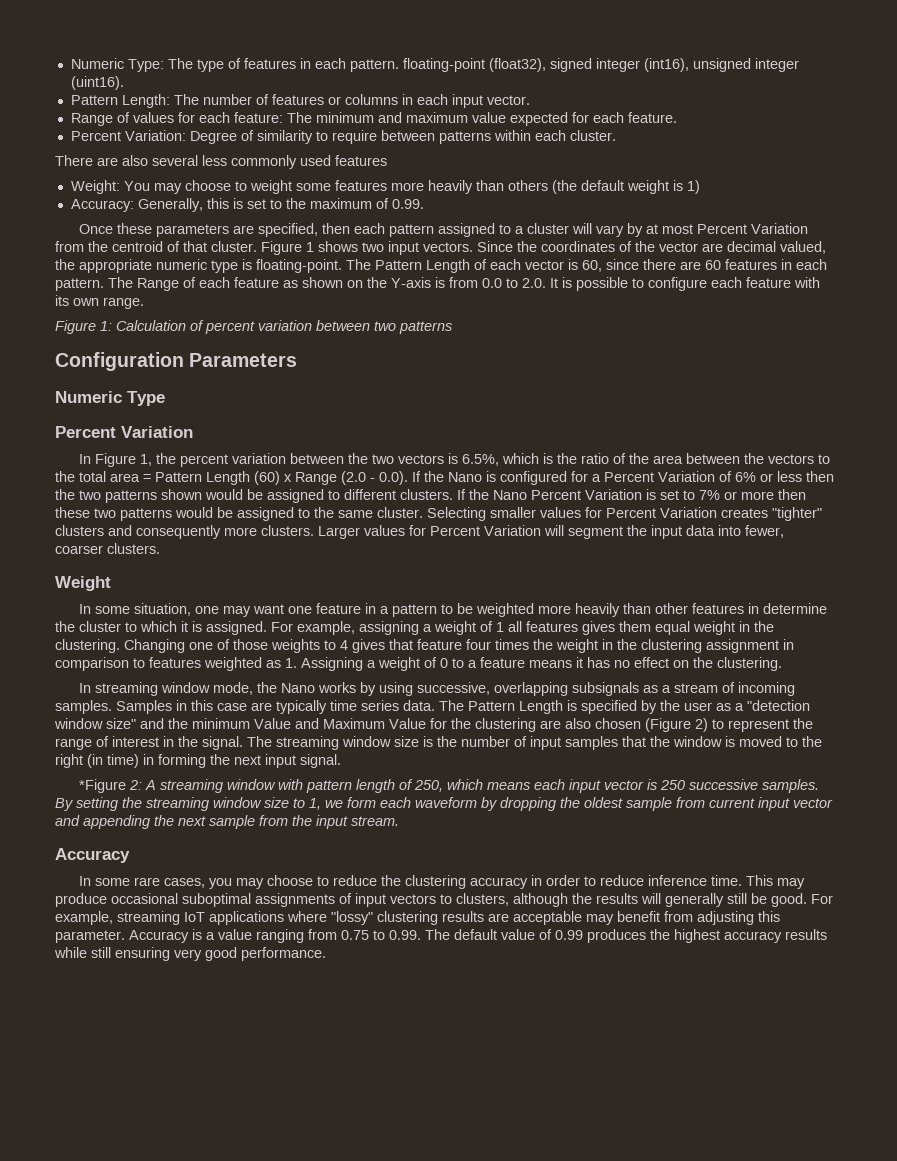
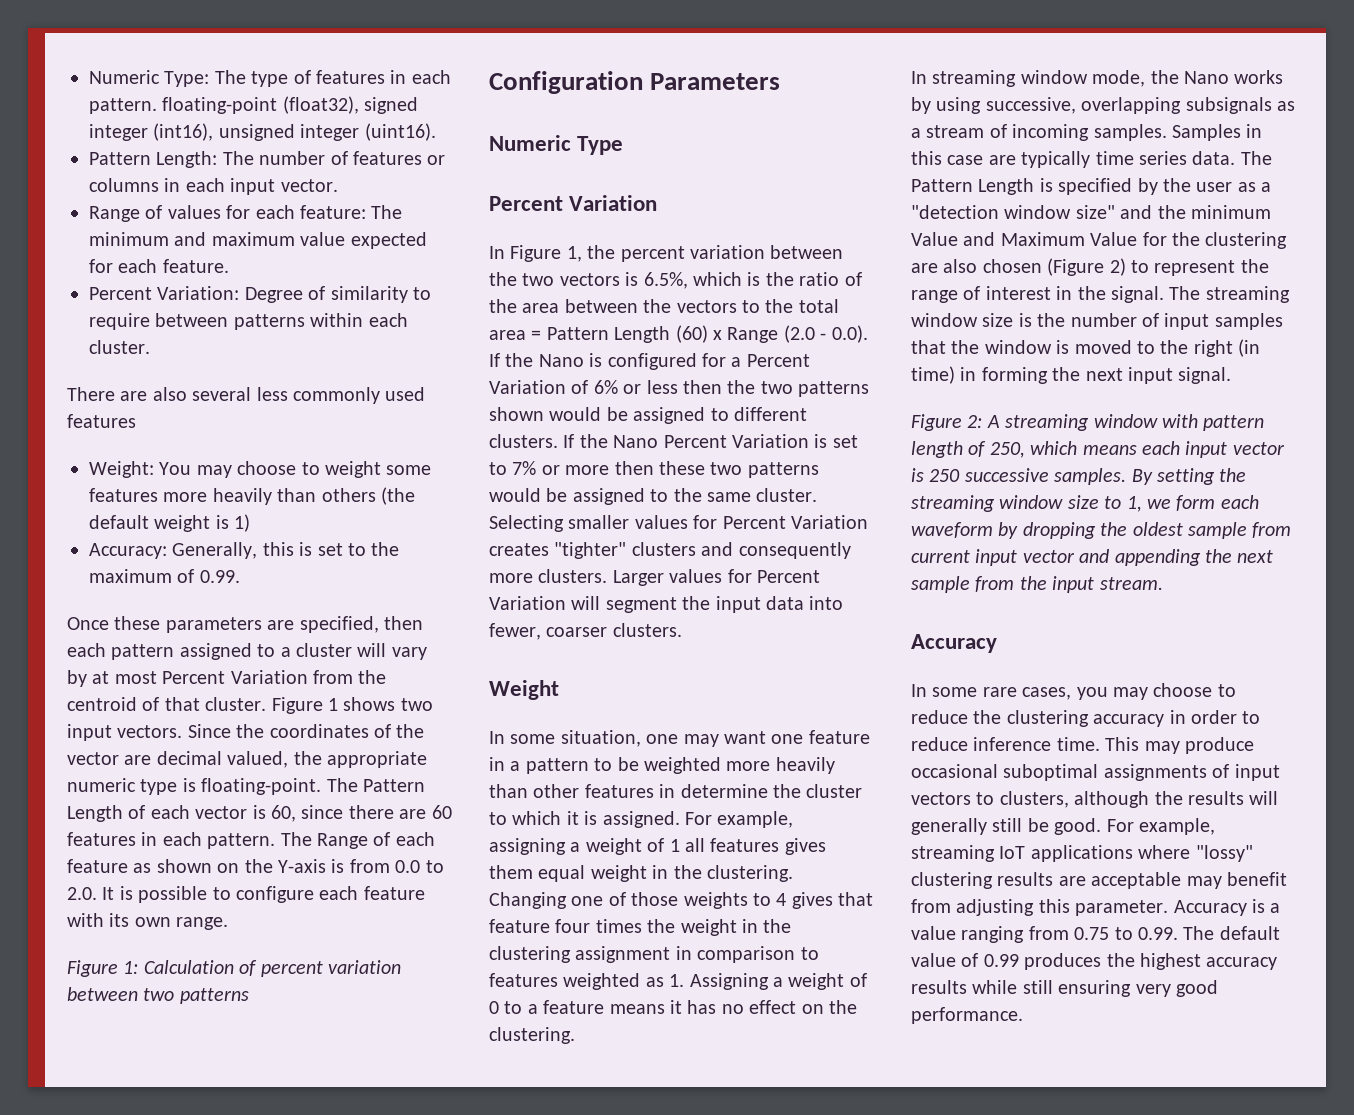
[78,779,126,793] *Figure -> [911,414,962,431] Figure

